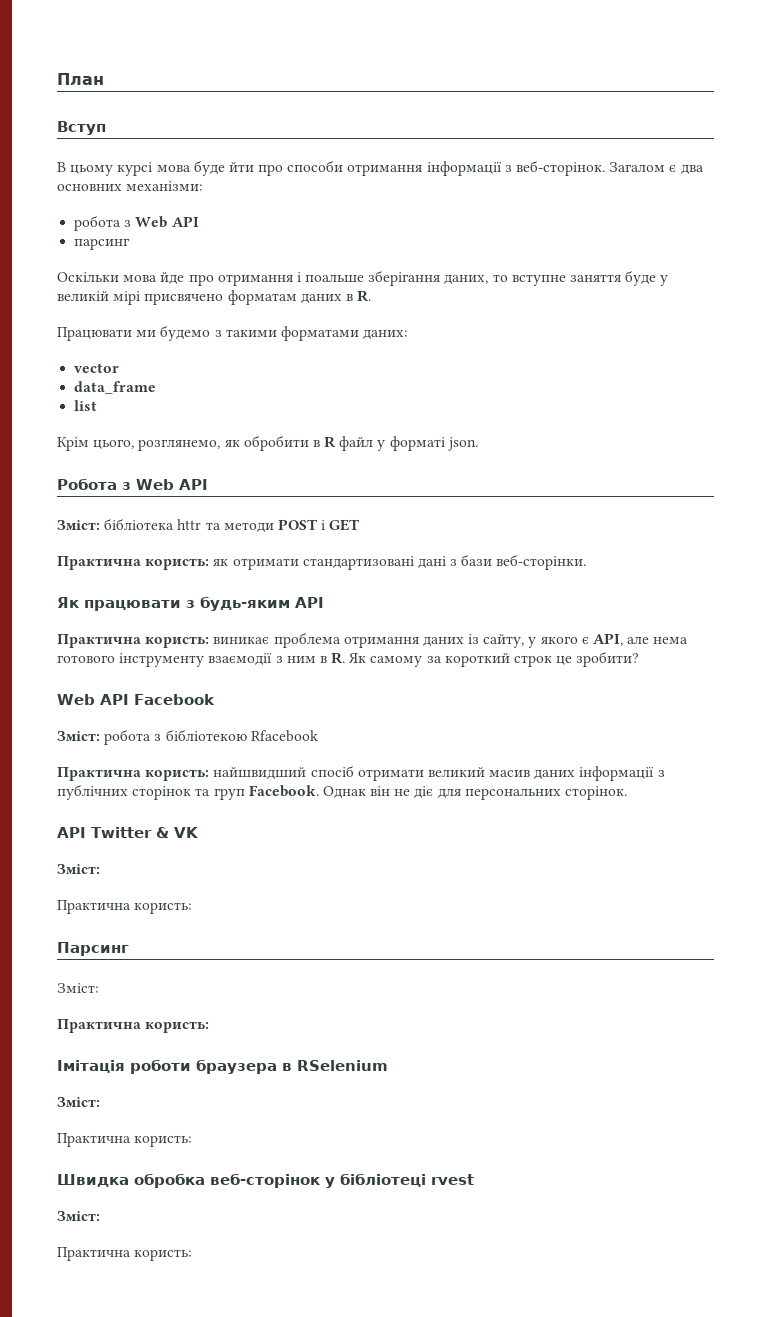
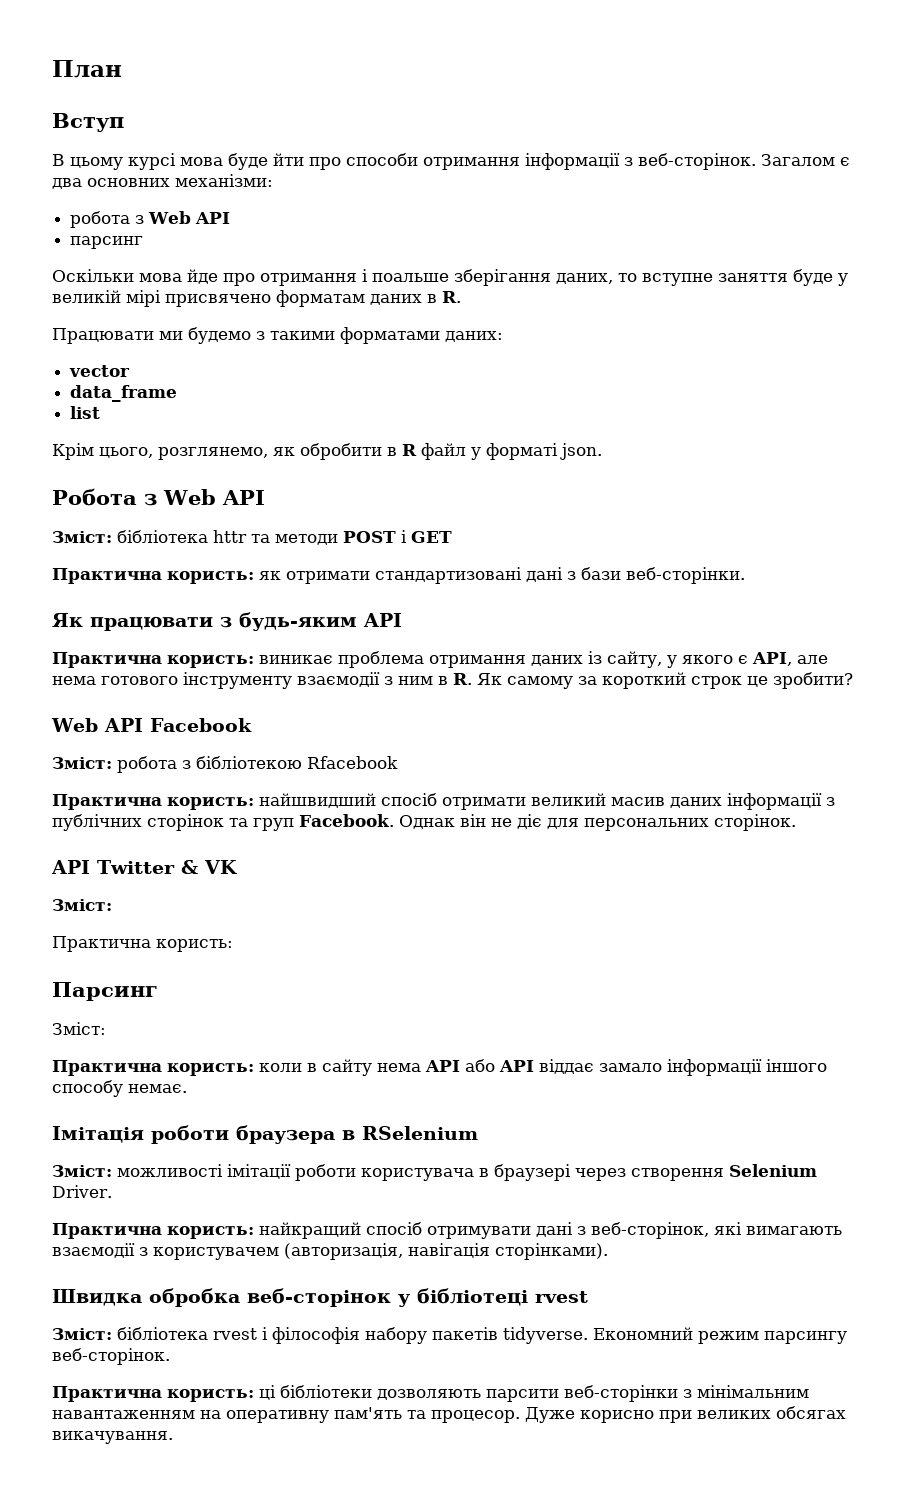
(210, 1027) none -> [259,1059,827,1076] [52,1080,187,1097] коли в сайту нема API або API віддає замало інформації іншого способу немає.
[57,1133,193,1147] // Практична користь: -> [117,1164,817,1181] [52,1185,112,1198] [52,1222,842,1239] [52,1243,608,1260] можливості імітації роботи користувача в браузері через створення Selenium Driver. // Практична користь: найкращий спосіб отримувати дані з веб-сторінок, які вимагають взаємодії з користувачем (авторизація, навігація сторінками).
[57,1247,193,1261] // Практична користь: -> [117,1327,847,1344] [52,1348,170,1365] [52,1385,809,1402] [52,1406,846,1423] [52,1431,173,1444] бібліотека rvest і філософія набору пакетів tidyverse. Економний режим парсингу веб-сторінок. // Практична користь: ці бібліотеки дозволяють парсити веб-сторінки з мінімальним навантаженням на оперативну пам'ять та процесор. Дуже корисно при великих обсягах викачування.

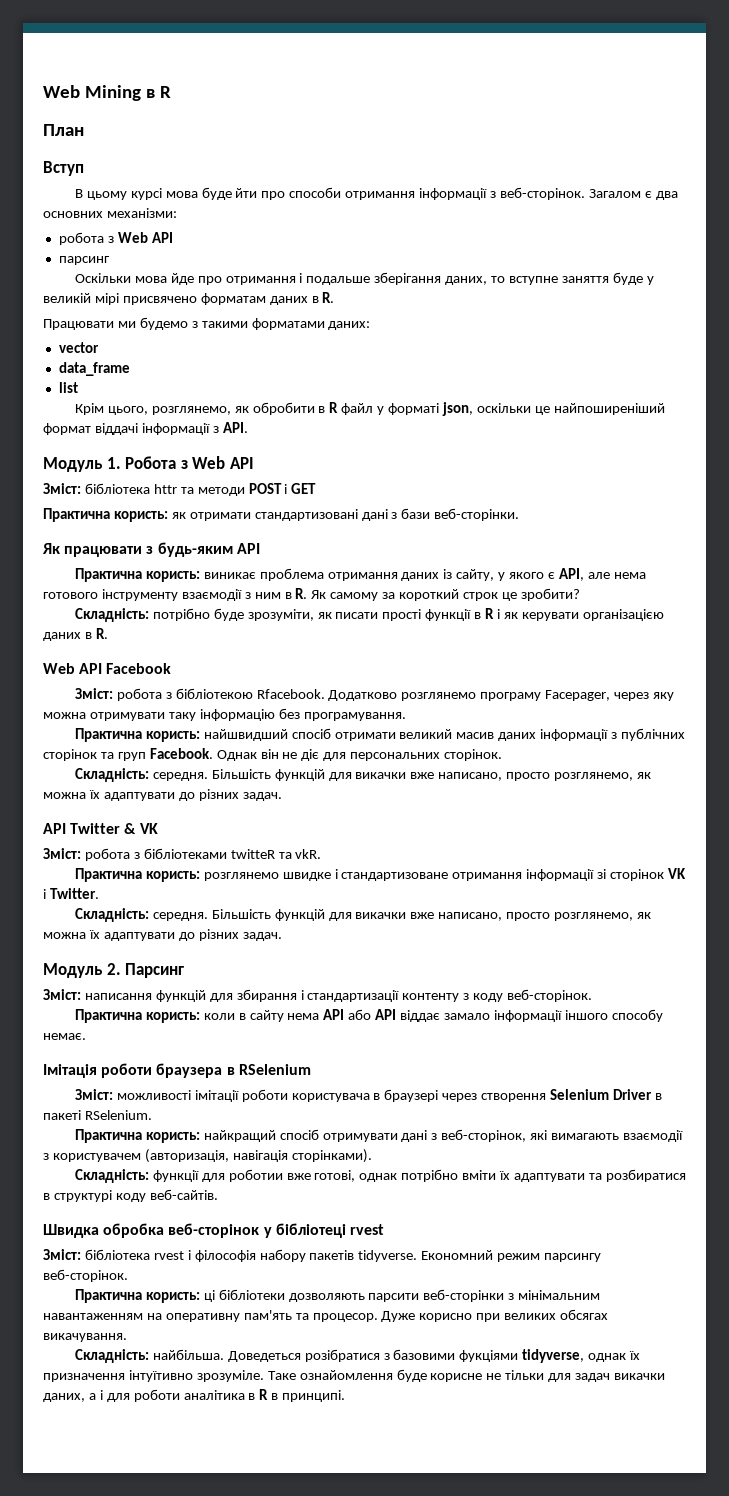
(52, 69) none -> [43,85,171,101] Web Mining в R //
[372,273,449,282] поальше -> [306,276,371,285] подальше
[560,443,602,460] json. // -> [442,402,665,416] [43,422,248,435] [43,457,121,472] json, оскільки це найпоширеніший формат віддачі інформації з API. // Модуль 1.
(853, 680) none -> [74,608,664,622] [43,628,108,641] // Складність: потрібно буде зрозуміти, як писати прості функції в R і як керувати організацією даних в R.
[307,756,398,769] Rfacebook -> [256,689,675,701] [43,708,406,721] Rfacebook. Додатково розглянемо програму Facepager, через яку можна отримувати таку інформацію без програмування.
(796, 822) none -> [74,768,652,782] [43,789,282,801] // Складність: середня. Більшість функцій для викачки вже написано, просто розглянемо, як можна їх адаптувати до різних задач.
[52,936,233,952] [52,982,158,1001] [52,1022,106,1035] // Практична користь: // Парсинг // Зміст: -> [84,848,322,861] [74,868,687,882] [43,888,99,899] [74,908,652,922] [43,929,282,941] [43,963,185,978] [43,989,593,1002] робота з бібліотеками twitteR та vkR. // Практична користь: розглянемо швидке і стандартизоване отримання інформації зі сторінок VK i Twitter. // Складність: середня. Більшість функцій для викачки вже написано, просто розглянемо, як можна їх адаптувати до різних задач. // Модуль 2. Парсинг // Зміст: написання функцій для збирання і стандартизації контенту з коду веб-сторінок.
[52,1185,112,1198] Driver. -> [613,1089,662,1100] [43,1110,152,1120] Driver в пакеті RSelenium.
(608, 1251) none -> [74,1169,686,1183] [43,1189,218,1202] // Складність: функції для роботии вже готові, однак потрібно вміти їх адаптувати та розбиратися в структурі коду веб-сайтів.
(173, 1437) none -> [74,1349,641,1363] [43,1369,666,1382] [43,1389,346,1402] // Складність: найбільша. Доведеться розібратися з базовими фукціями tidyverse, однак їх призначення інтуїтивно зрозуміле. Таке ознайомлення буде корисне не тільки для задач викачки даних, а і для роботи аналітика в R в принципі.

